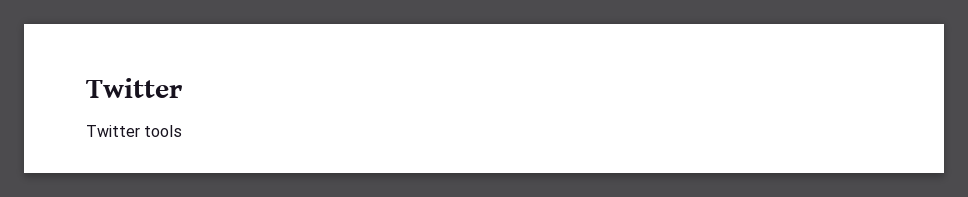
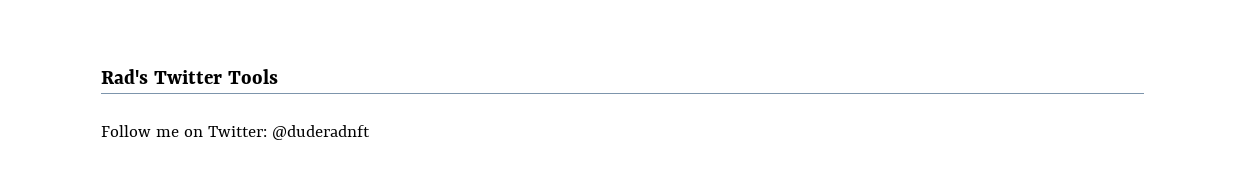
[86,78,182,98] [86,125,183,137] Twitter // Twitter tools -> [101,69,278,84] [101,125,370,140] Rad's Twitter Tools // Follow me on Twitter: @duderadnft

